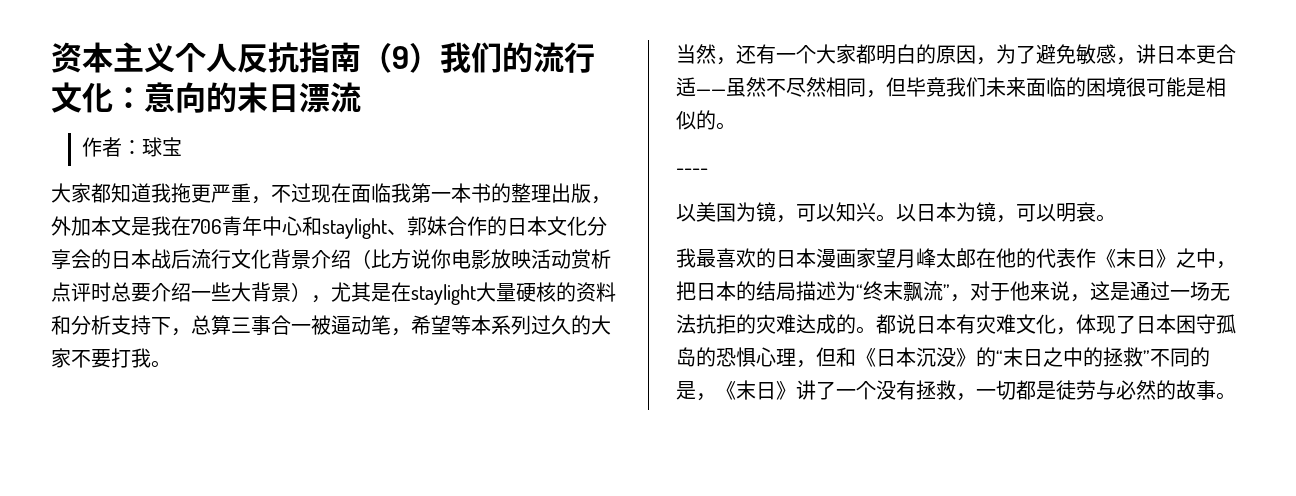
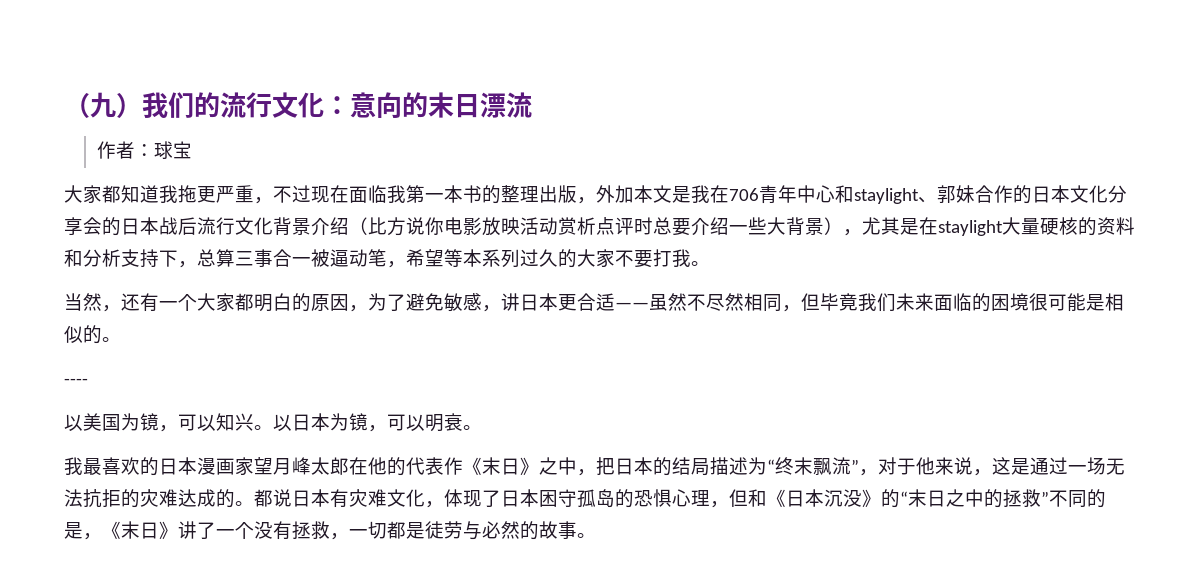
[51,42,409,73] 资本主义个人反抗指南（9 -> [64,92,116,118] （九

